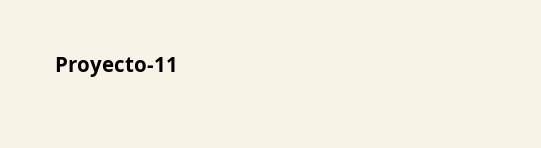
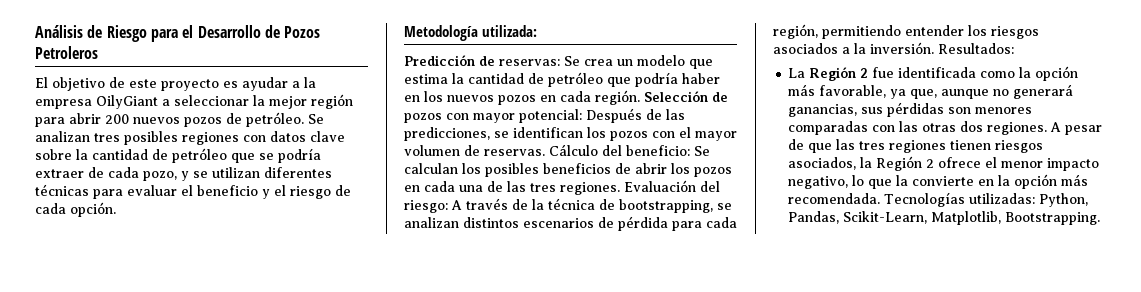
[55,57,178,77] Proyecto-11 -> [35,25,321,42] [35,46,98,59] [35,77,316,91] [35,94,353,109] [35,112,324,127] [35,131,345,145] [35,148,321,163] [35,167,332,181] [35,184,351,199] [35,202,116,217] [404,25,538,41] [404,55,713,69] [404,72,720,87] [404,90,728,105] [404,108,685,123] [404,127,737,141] [404,144,710,156] [404,163,732,177] [404,180,720,195] [404,198,732,213] [404,216,737,231] [773,24,1039,39] [773,42,1014,54] [788,66,1079,81] [788,84,1074,99] [788,102,1033,117] [788,121,1103,135] [788,139,1044,153] [788,156,1100,171] [788,174,1089,189] [788,192,1089,207] [788,211,1101,225] Análisis de Riesgo para el Desarrollo de Pozos Petroleros // El objetivo de este proyecto es ayudar a la empresa OilyGiant a seleccionar la mejor región para abrir 200 nuevos pozos de petróleo. Se analizan tres posibles regiones con datos clave sobre la cantidad de petróleo que se podría extraer de cada pozo, y se utilizan diferentes técnicas para evaluar el beneficio y el riesgo de cada opción. // Metodología utilizada: // Predicción de reservas: Se crea un modelo que estima la cantidad de petróleo que podría haber en los nuevos pozos en cada región. Selección de pozos con mayor potencial: Después de las predicciones, se identifican los pozos con el mayor volumen de reservas. Cálculo del beneficio: Se calculan los posibles beneficios de abrir los pozos en cada una de las tres regiones. Evaluación del riesgo: A través de la técnica de bootstrapping, se analizan distintos escenarios de pérdida para cada región, permitiendo entender los riesgos asociados a la inversión. Resultados: // La Región 2 fue identificada como la opción más favorable, ya que, aunque no generará ganancias, sus pérdidas son menores comparadas con las otras dos regiones. A pesar de que las tres regiones tienen riesgos asociados, la Región 2 ofrece el menor impacto negativo, lo que la convierte en la opción más recomendada. Tecnologías utilizadas: Python, Pandas, Scikit-Learn, Matplotlib, Bootstrapping.

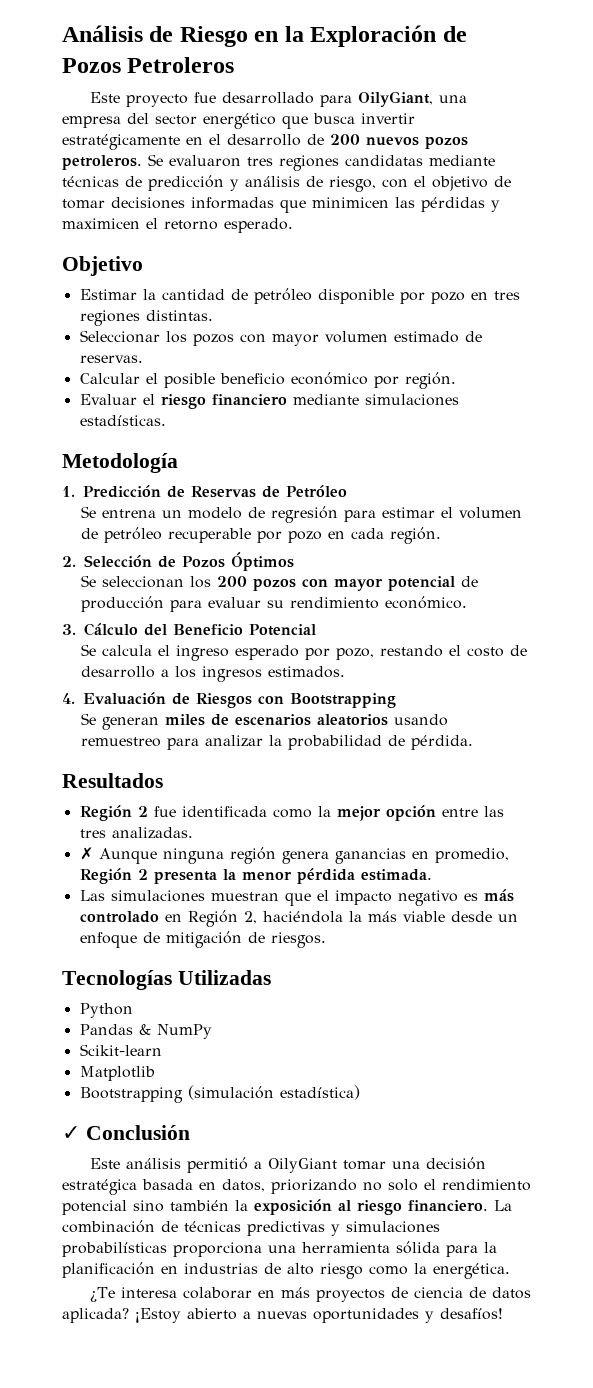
[150,25,261,42] para el Desarrollo -> [254,25,437,47] en la Exploración
[35,77,316,91] [35,94,353,109] [35,112,324,127] [35,131,345,145] [35,148,321,163] [35,167,332,181] [35,184,351,199] [35,202,116,217] El objetivo de este proyecto es ayudar a la empresa OilyGiant a seleccionar la mejor región para abrir 200 nuevos pozos de petróleo. Se analizan tres posibles regiones con datos clave sobre la cantidad de petróleo que se podría extraer de cada pozo, y se utilizan diferentes técnicas para evaluar el beneficio y el riesgo de cada opción. -> [89,91,467,107] [62,113,415,129] [62,134,468,150] [62,154,495,171] [62,175,511,192] [62,197,500,213] [62,218,293,233] [62,256,143,276] [79,288,520,304] [79,310,213,326] [79,330,482,346] [79,355,143,363] [79,372,456,389] [79,394,459,409] [79,415,166,426] Este proyecto fue desarrollado para OilyGiant, una empresa del sector energético que busca invertir estratégicamente en el desarrollo de 200 nuevos pozos petroleros. Se evaluaron tres regiones candidatas mediante técnicas de predicción y análisis de riesgo, con el objetivo de tomar decisiones informadas que minimicen las pérdidas y maximicen el retorno esperado. // Objetivo // Estimar la cantidad de petróleo disponible por pozo en tres regiones distintas. // Seleccionar los pozos con mayor volumen estimado de reservas. // Calcular el posible beneficio económico por región. // Evaluar el riesgo financiero mediante simulaciones estadísticas.
[482,25,538,37] utilizada: // -> [62,486,75,497] // 1.
[499,55,713,69] [404,72,720,87] [404,91,536,105] reservas: Se crea un modelo que estima la cantidad de petróleo que podría haber en los nuevos pozos -> [191,485,347,498] [81,506,523,523] [81,527,323,543] Reservas de Petróleo // Se entrena un modelo de regresión para estimar el volumen de petróleo recuperable por pozo
(640, 97) none -> [62,556,76,567] // 2.
[404,108,685,123] [404,127,737,141] [404,144,710,156] [404,163,732,177] [404,180,720,195] [404,198,732,213] [404,216,737,231] [773,24,1039,39] [773,42,1014,54] [788,68,806,78] pozos con mayor potencial: Después de las predicciones, se identifican los pozos con el mayor volumen de reservas. Cálculo del beneficio: Se calculan los posibles beneficios de abrir los pozos en cada una de las tres regiones. Evaluación del riesgo: A través de la técnica de bootstrapping, se analizan distintos escenarios de pérdida para cada región, permitiendo entender los riesgos asociados a la inversión. Resultados: // La -> [182,552,294,571] [81,575,479,591] [81,596,468,612] [62,623,316,636] [81,644,528,661] [81,666,346,682] [62,692,396,708] [81,713,449,730] [81,735,474,750] [62,773,163,788] Pozos Óptimos // Se seleccionan los 200 pozos con mayor potencial de producción para evaluar su rendimiento económico. // 3. Cálculo del Beneficio Potencial // Se calcula el ingreso esperado por pozo, restando el costo de desarrollo a los ingresos estimados. // 4. Evaluación de Riesgos con Bootstrapping // Se generan miles de escenarios aleatorios usando remuestreo para analizar la probabilidad de pérdida. // Resultados //
[1035,66,1079,81] [788,84,1074,99] [788,102,1033,117] [788,121,1103,135] [788,139,1044,153] [788,156,1100,171] [788,174,1089,189] [788,192,1089,207] [788,211,1101,225] opción más favorable, ya que, aunque no generará ganancias, sus pérdidas son menores comparadas con las otras dos regiones. A pesar de que las tres regiones tienen riesgos asociados, la Región 2 ofrece el menor impacto negativo, lo que la convierte en la opción más recomendada. Tecnologías utilizadas: Python, Pandas, Scikit-Learn, Matplotlib, Bootstrapping. -> [336,805,504,821] [79,827,193,839] [79,847,509,864] [79,868,432,884] [79,889,514,906] [79,910,518,927] [79,931,326,948] [62,970,271,990] [79,1003,133,1018] [79,1024,212,1039] [79,1044,162,1056] [79,1066,155,1081] [79,1085,360,1103] [62,1125,190,1140] [89,1157,486,1173] [62,1179,531,1195] [62,1199,512,1215] [62,1220,440,1236] [62,1241,497,1257] [62,1262,510,1279] [89,1287,531,1302] [62,1308,503,1323] mejor opción entre las tres analizadas. // ✗ Aunque ninguna región genera ganancias en promedio, Región 2 presenta la menor pérdida estimada. // Las simulaciones muestran que el impacto negativo es más controlado en Región 2, haciéndola la más viable desde un enfoque de mitigación de riesgos. // Tecnologías Utilizadas // Python // Pandas & NumPy // Scikit-learn // Matplotlib // Bootstrapping (simulación estadística) // ✓ Conclusión // Este análisis permitió a OilyGiant tomar una decisión estratégica basada en datos, priorizando no solo el rendimiento potencial sino también la exposición al riesgo financiero. La combinación de técnicas predictivas y simulaciones probabilísticas proporciona una herramienta sólida para la planificación en industrias de alto riesgo como la energética. // ¿Te interesa colaborar en más proyectos de ciencia de datos aplicada? ¡Estoy abierto a nuevas oportunidades y desafíos!

